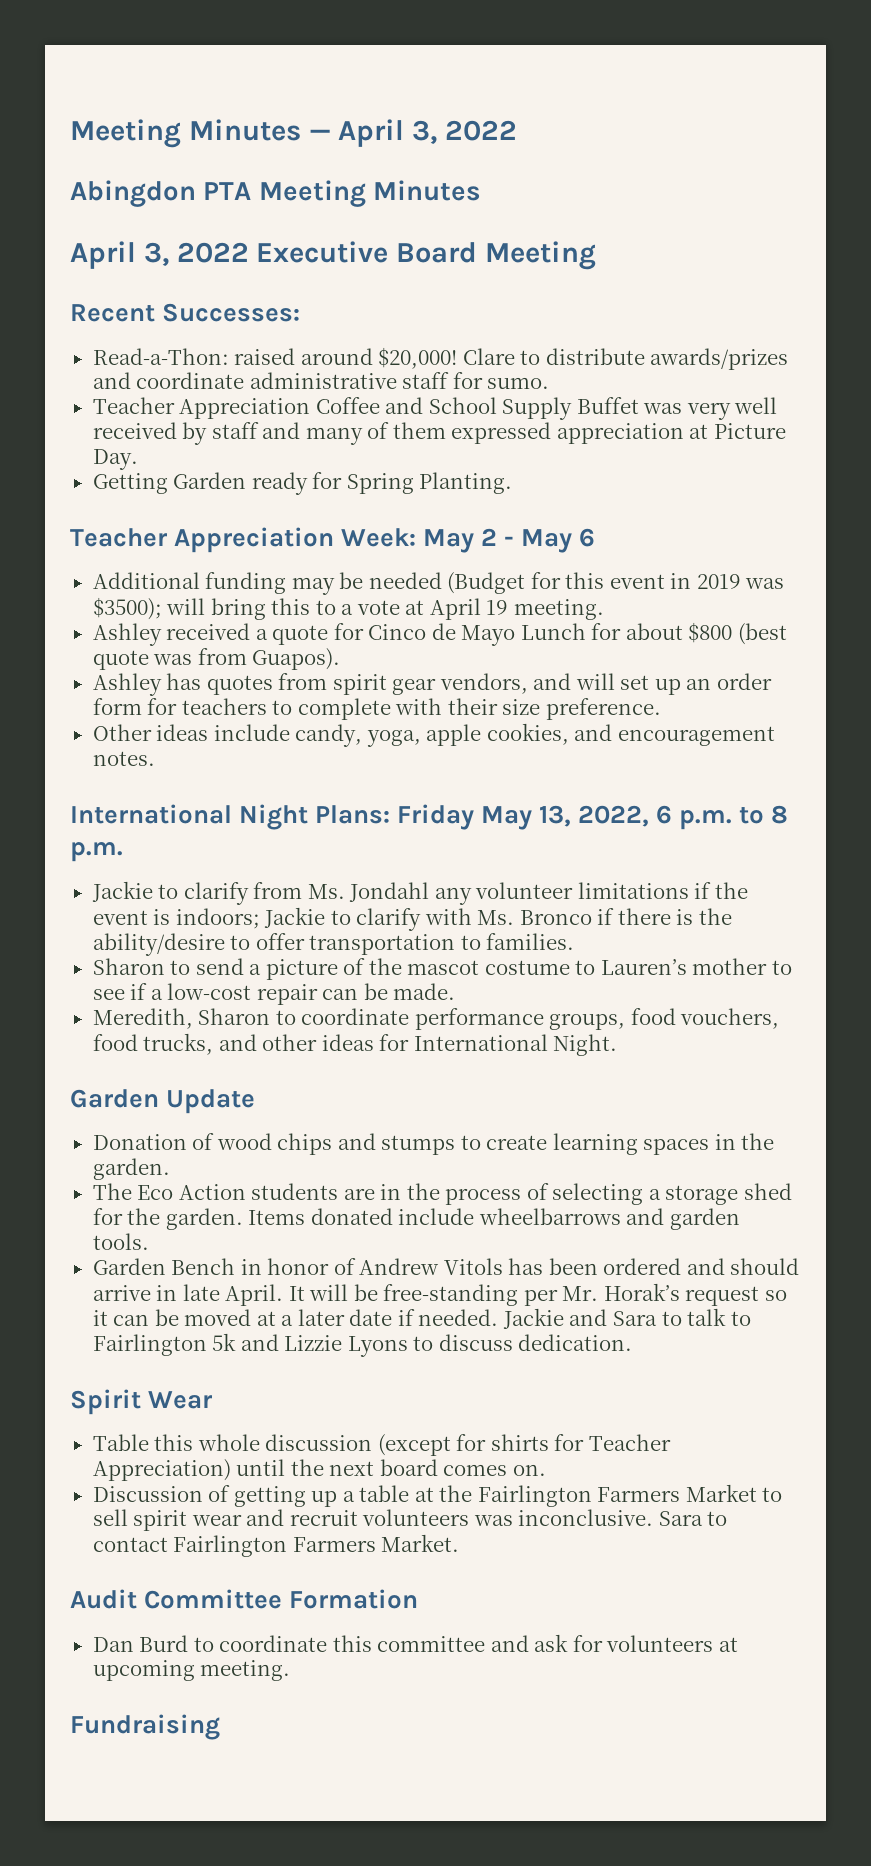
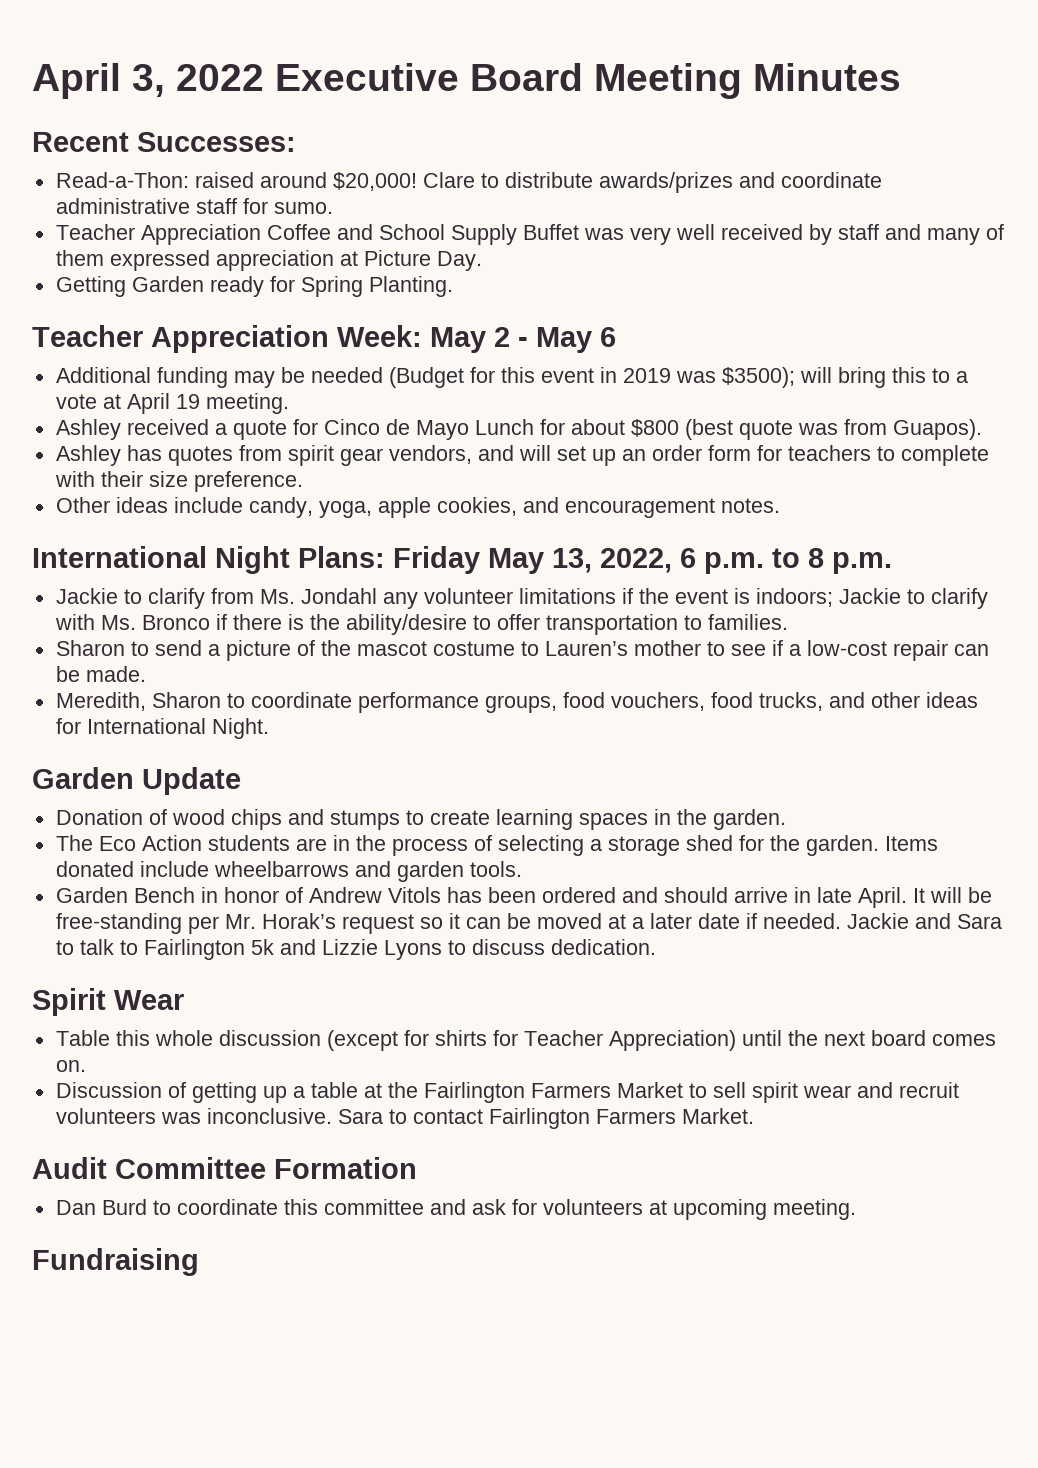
[70,119,518,148] [70,180,482,207] Meeting Minutes — April 3, 2022 // Abingdon PTA Meeting Minutes // -> (32, 81) none
(597, 255) none -> [753,63,901,91] Minutes

